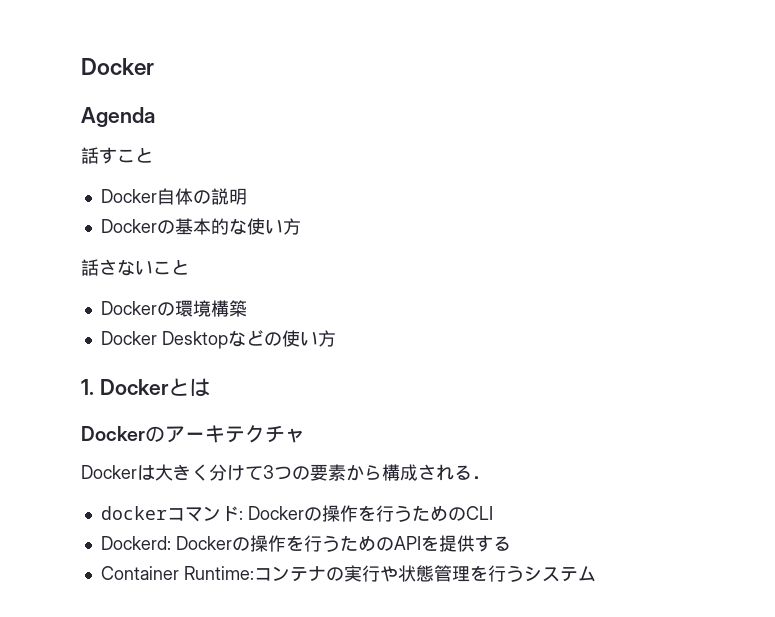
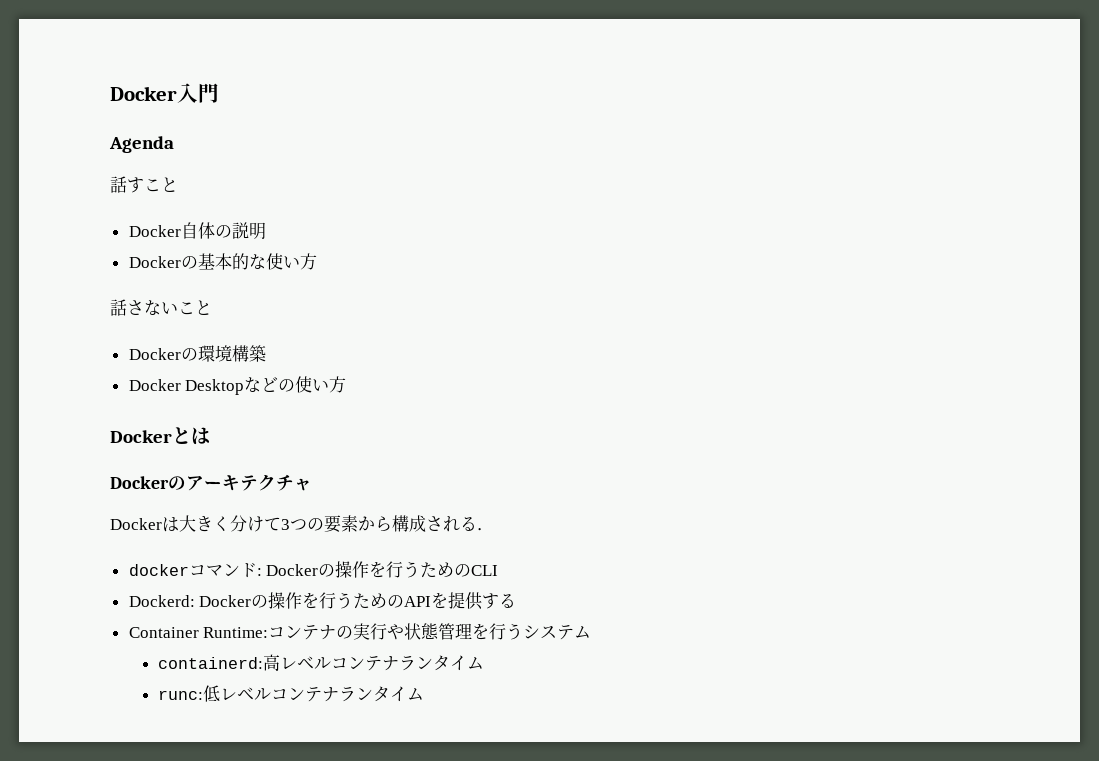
[81,58,154,75] Docker -> [110,83,219,103] Docker入門
[81,379,94,395] 1. -> (347, 384) none
(596, 574) none -> [157,654,484,671] [157,685,424,702] // containerd:高レベルコンテナランタイム // runc:低レベルコンテナランタイム

